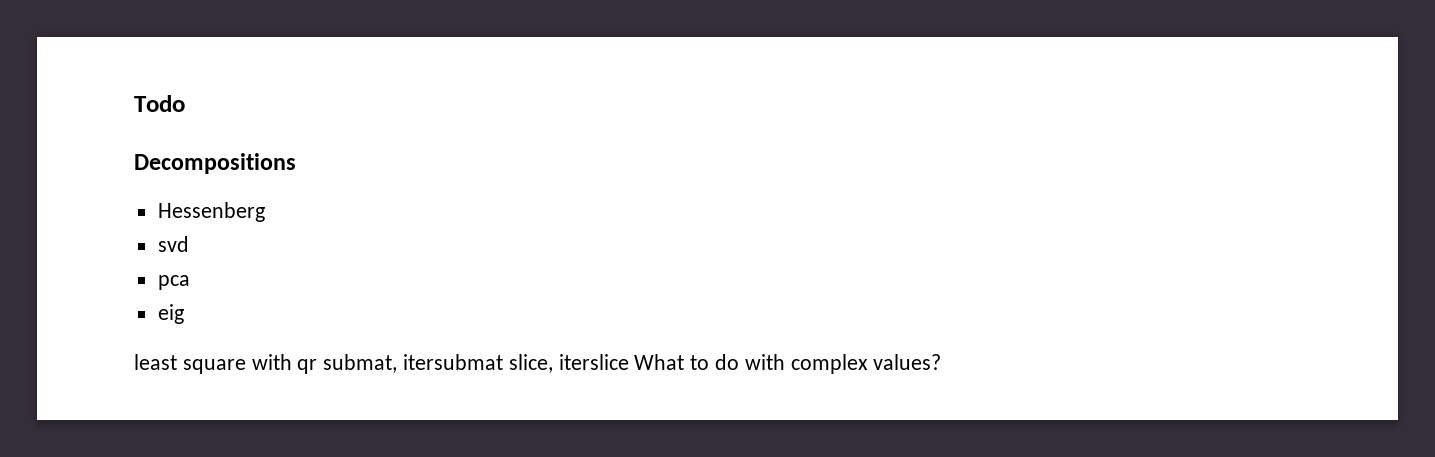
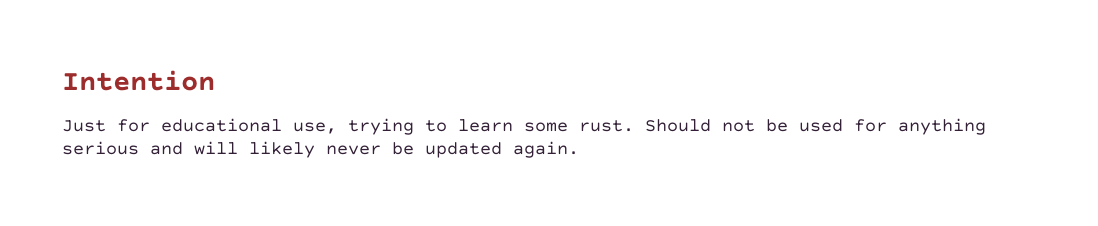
[134,95,185,112] [134,153,296,174] [157,202,265,222] [157,236,189,252] [157,275,190,290] [157,304,184,324] [134,354,942,374] Todo // Decompositions // Hessenberg // svd // pca // eig // least square with qr submat, itersubmat slice, iterslice What to do with complex values? -> [62,70,215,91] [62,118,986,135] [62,141,579,158] Intention // Just for educational use, trying to learn some rust. Should not be used for anything serious and will likely never be updated again.

